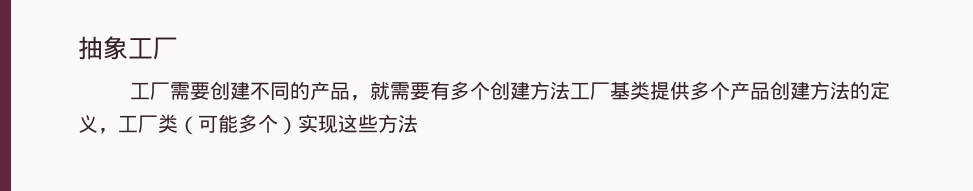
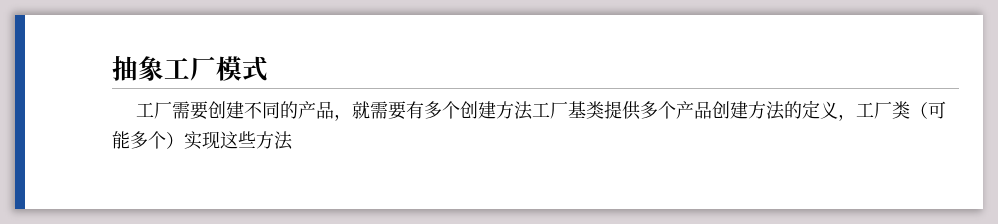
(178, 48) none -> [216,56,268,82] 模式

